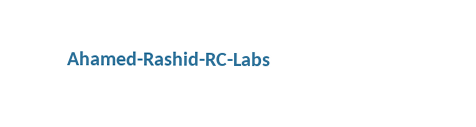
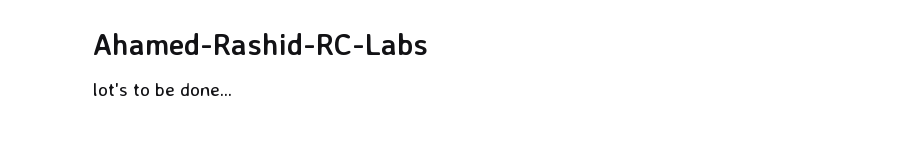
(271, 59) none -> [93,83,233,96] // lot's to be done...

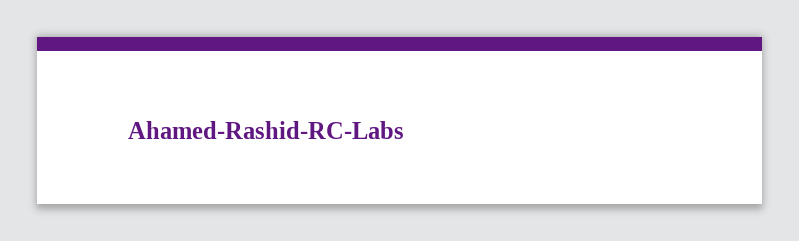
[93,83,233,96] // lot's to be done... -> (404, 130) none

